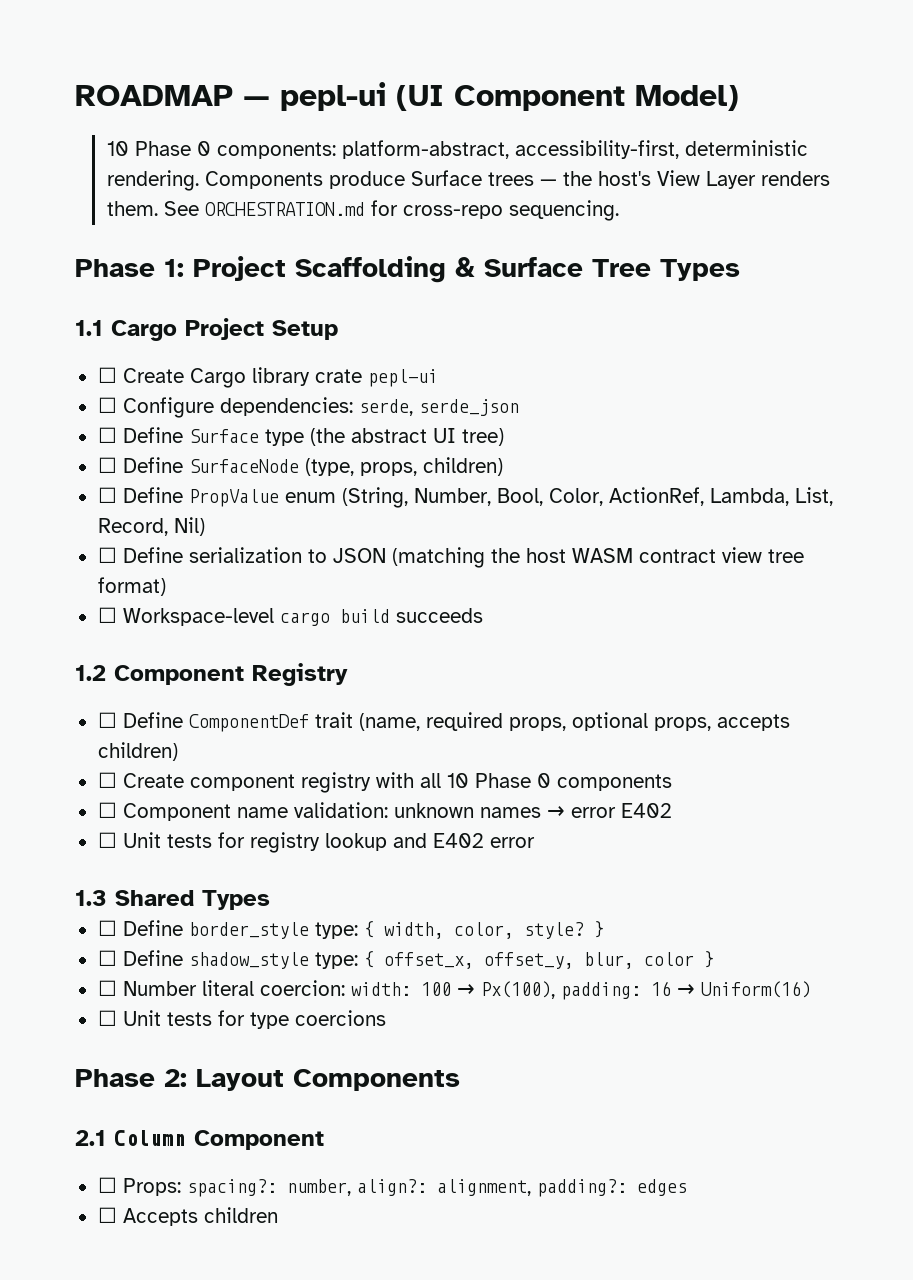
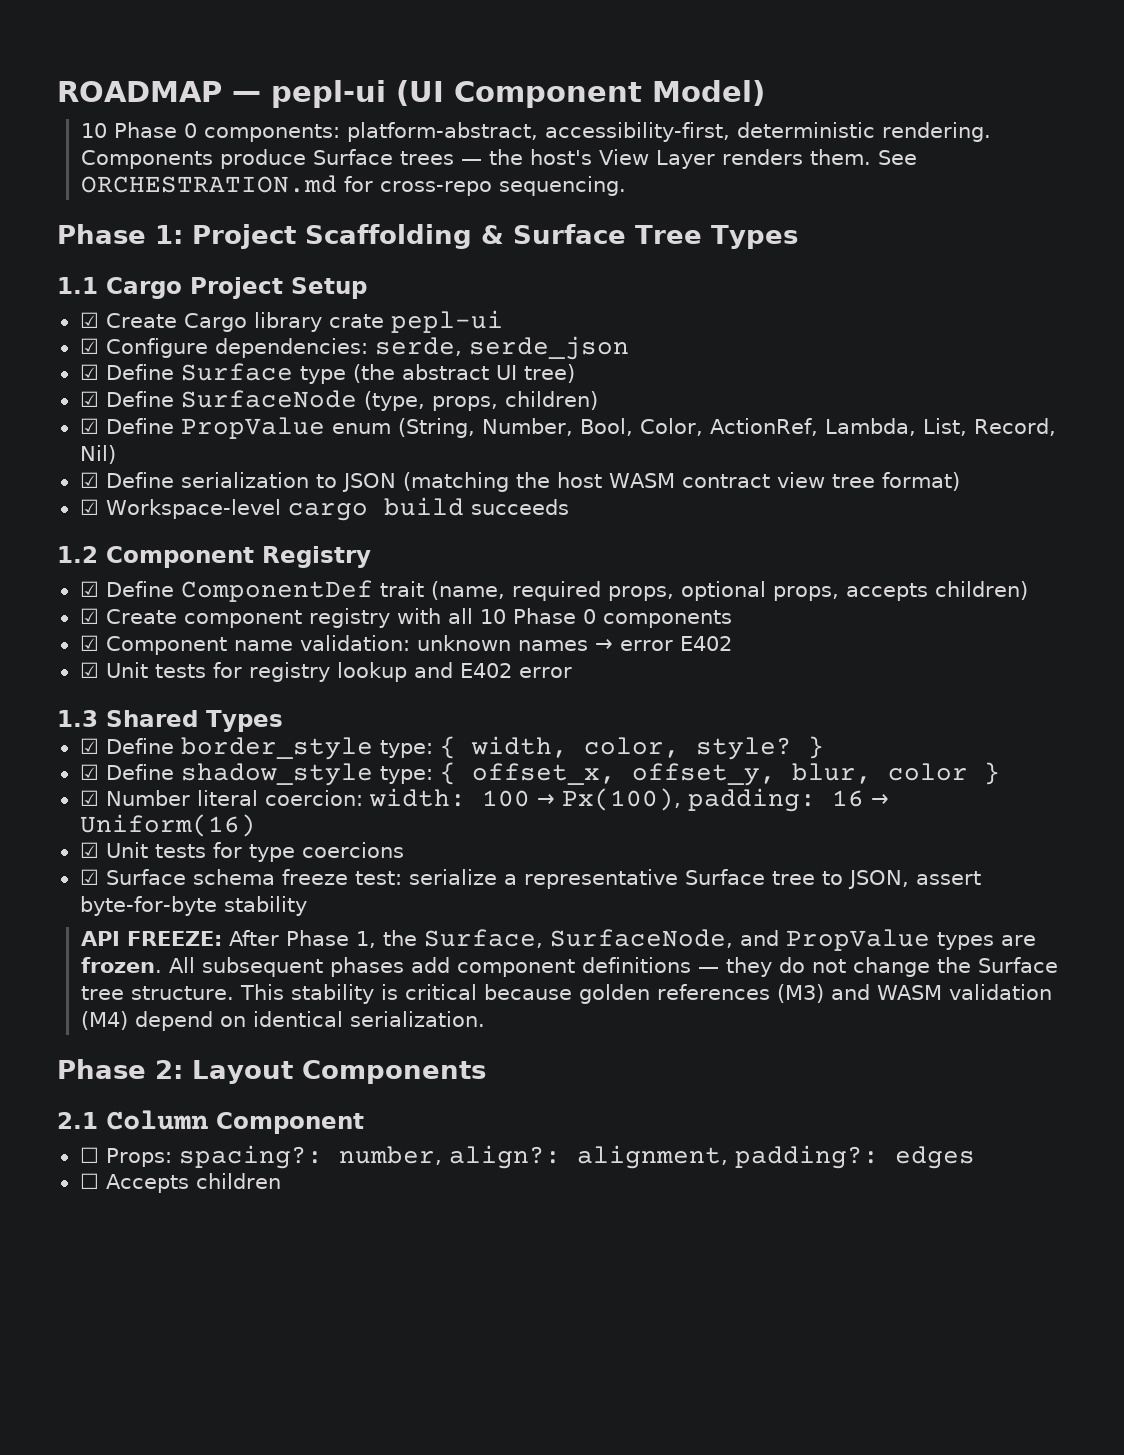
[97,367,117,383] ☐ -> [79,312,99,328] ☑
[97,397,117,413] ☐ -> [79,338,99,354] ☑
[97,427,117,443] ☐ -> [79,364,99,380] ☑
[97,457,117,473] ☐ -> [79,391,99,407] ☑
[97,487,117,503] ☐ -> [79,418,99,434] ☑
[97,547,117,563] ☐ -> [79,472,99,488] ☑
[97,607,117,623] ☐ -> [79,499,99,515] ☑
[97,712,117,728] ☐ -> [79,581,99,597] ☑
[97,772,117,788] ☐ -> [79,608,99,624] ☑
[97,802,117,818] ☐ -> [79,635,99,651] ☑
[97,832,117,848] ☐ -> [79,662,99,678] ☑
[97,920,117,936] ☐ -> [79,738,99,754] ☑
[97,950,117,966] ☐ -> [79,764,99,780] ☑
[97,980,117,996] ☐ -> [79,790,99,806] ☑
[97,1010,117,1026] ☐ -> [79,842,99,858] ☑
(386, 1018) none -> [79,869,981,889] [79,896,307,916] [80,929,1037,951] [80,957,1058,977] [80,984,1053,1004] [80,1011,485,1031] // ☑ Surface schema freeze test: serialize a representative Surface tree to JSON, assert byte-for-byte stability // API FREEZE: After Phase 1, the Surface, SurfaceNode, and PropValue types are frozen. All subsequent phases add component definitions — they do not change the Surface tree structure. This stability is critical because golden references (M3) and WASM validation (M4) depend on identical serialization.

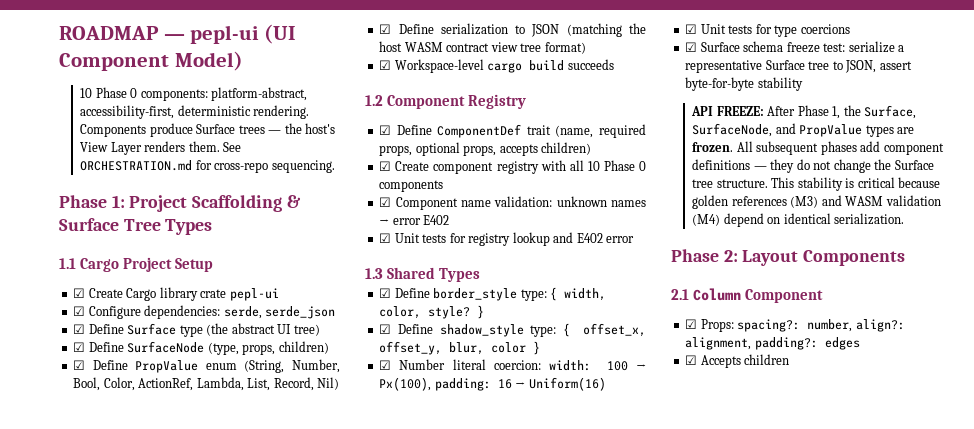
[79,1147,99,1163] ☐ -> [685,319,698,329] ☑
[79,1173,99,1189] ☐ -> [685,355,698,365] ☑

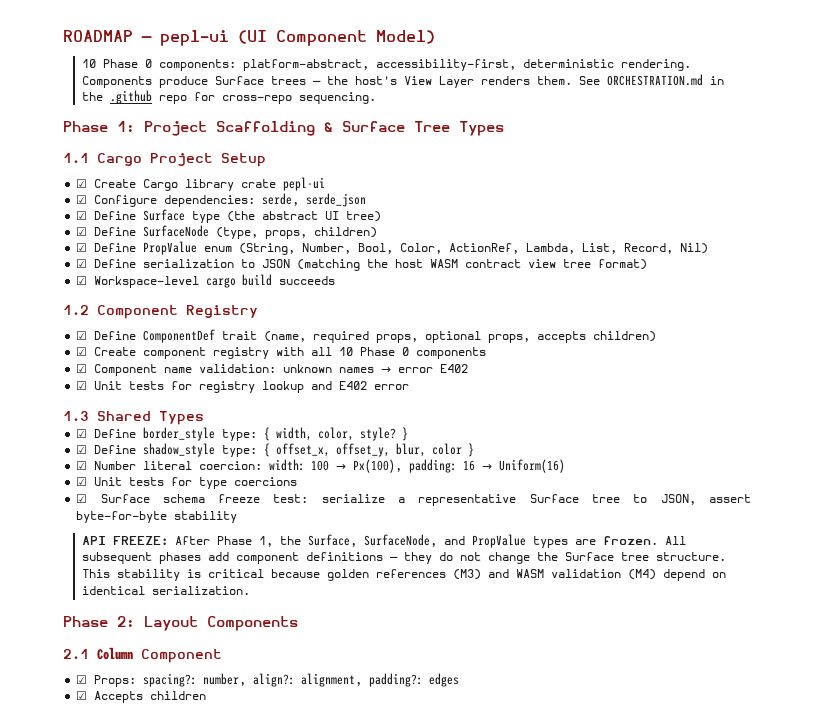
(193, 165) none -> [709,76,724,85] [81,90,187,104] in the .github repo

